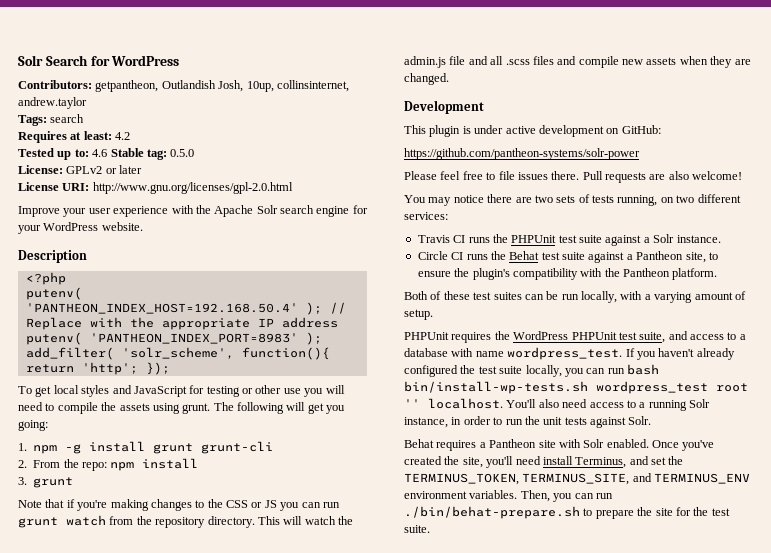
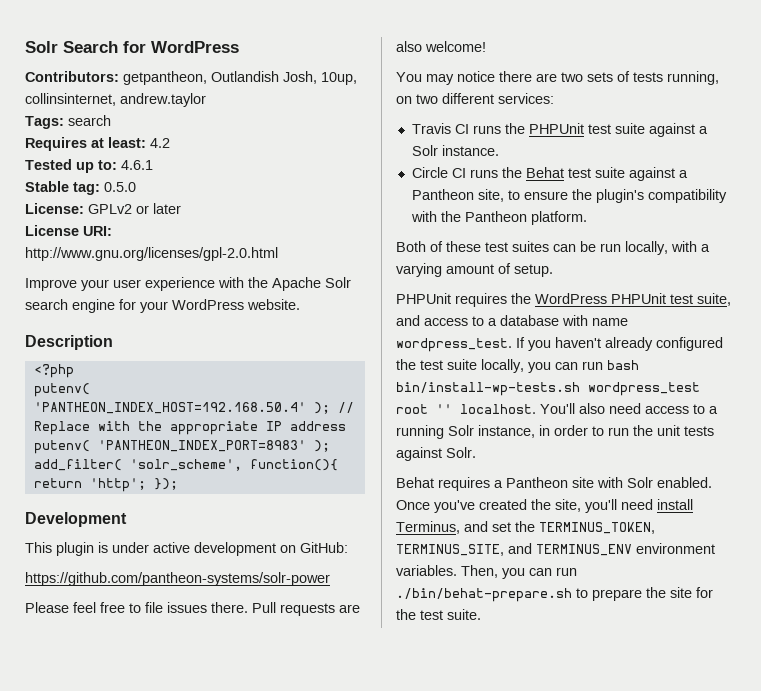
[92,149,108,157] 4.6 -> [121,160,153,170] 4.6.1 //
[18,385,345,397] [18,402,346,414] [18,420,48,431] [18,441,274,454] [18,458,199,471] [18,477,74,488] [18,499,340,511] [18,515,353,528] [404,56,751,68] [404,73,449,85] // To get local styles and JavaScript for testing or other use you will need to compile the assets using grunt. The following will get you going: // 1. npm -g install grunt grunt-cli // 2. From the repo: npm install // 3. grunt // Note that if you're making changes to the CSS or JS you can run grunt watch from the repository directory. This will watch the admin.js file and all .scss files and compile new assets when they are changed. -> (178, 484) none

